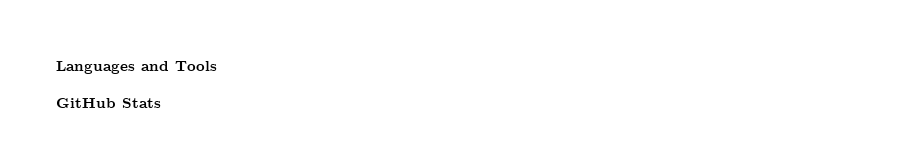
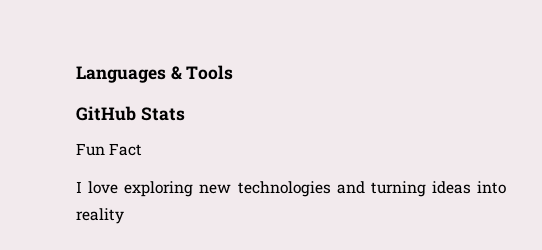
[141,61,169,71] and -> [170,66,183,80] &
(161, 103) none -> [76,143,143,156] [76,181,506,197] [76,208,124,224] // Fun Fact // I love exploring new technologies and turning ideas into reality

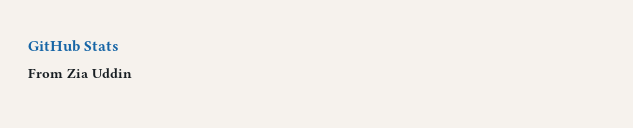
[76,65,234,83] Languages & Tools // -> (28, 46) none
[76,143,143,156] [76,181,506,197] [76,208,124,224] Fun Fact // I love exploring new technologies and turning ideas into reality -> [28,68,132,78] From Zia Uddin

